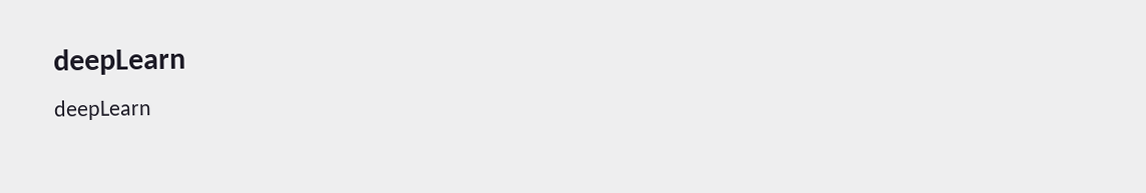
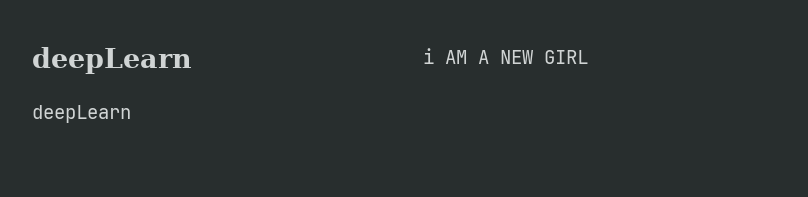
(152, 110) none -> [423,48,588,64] // i AM A NEW GIRL

